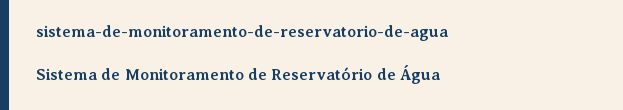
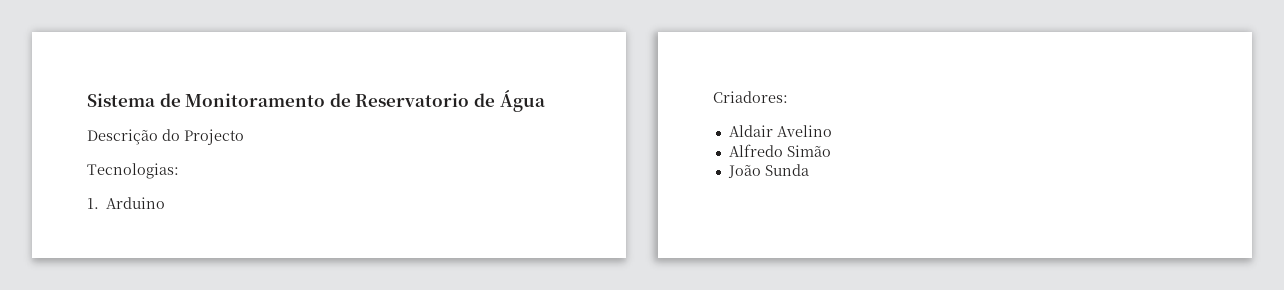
[36,25,449,41] sistema-de-monitoramento-de-reservatorio-de-agua // -> (87, 100) none
[271,67,373,80] Reservatório -> [355,93,470,107] Reservatorio
(441, 74) none -> [87,129,244,145] [87,163,179,179] [87,197,166,209] [713,91,788,103] [728,125,832,137] [728,144,831,157] [727,164,809,178] // Descrição do Projecto // Tecnologias: // 1. Arduino // Criadores: // Aldair Avelino // Alfredo Simão // João Sunda

